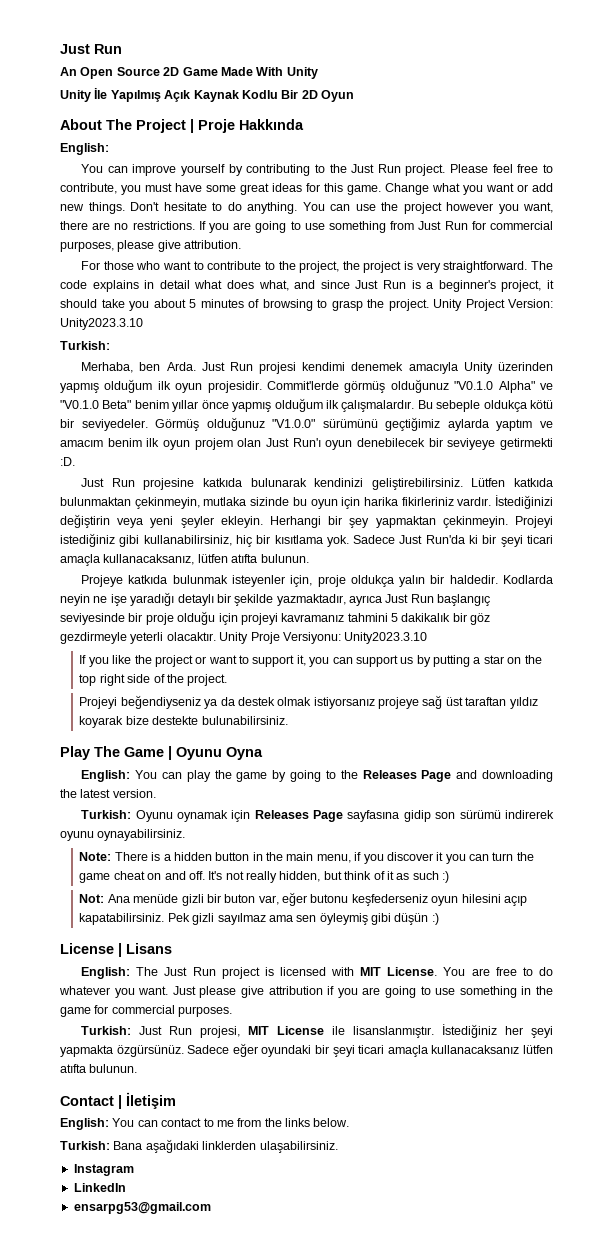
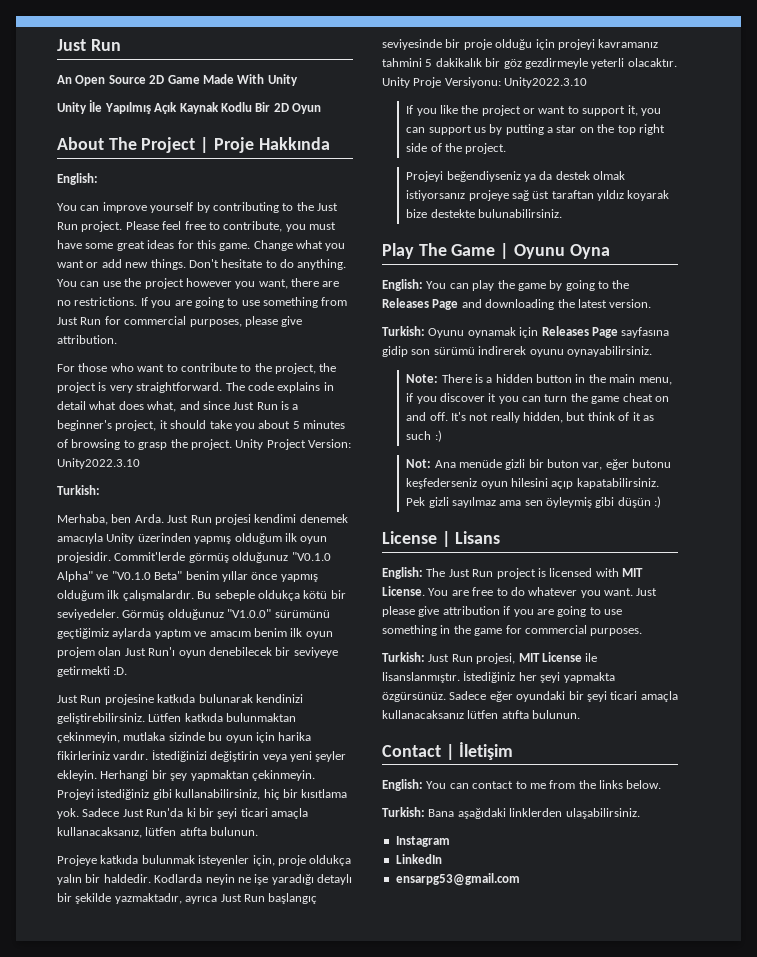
[60,318,143,330] Unity2023.3.10 -> [57,458,140,469] Unity2022.3.10
[344,632,428,644] Unity2023.3.10 -> [504,77,588,88] Unity2022.3.10

